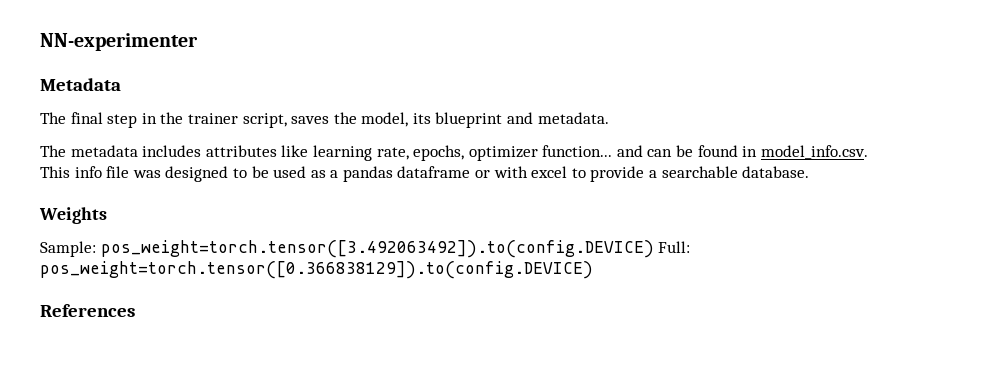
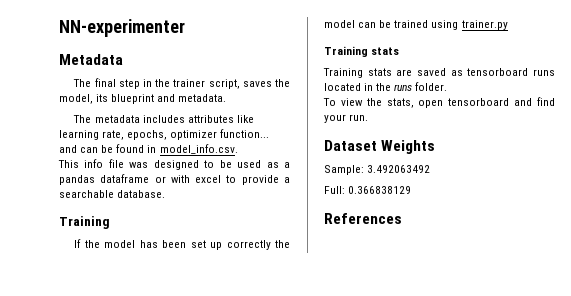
(810, 172) none -> [59,216,110,229] [74,239,290,250] [324,20,508,30] [324,46,400,57] [323,68,555,78] [324,82,448,91] [323,97,555,108] [324,114,369,123] [324,140,377,151] Training // If the model has been set up correctly the model can be trained using trainer.py // Training stats // Training stats are saved as tensorboard runs located in the runs folder. // To view the stats, open tensorboard and find your run. // Dataset
[100,240,691,258] [40,261,593,279] pos_weight=torch.tensor([3.492063492]).to(config.DEVICE) Full: pos_weight=torch.tensor([0.366838129]).to(config.DEVICE) -> [367,165,431,173] [324,186,412,194] 3.492063492 // Full: 0.366838129

